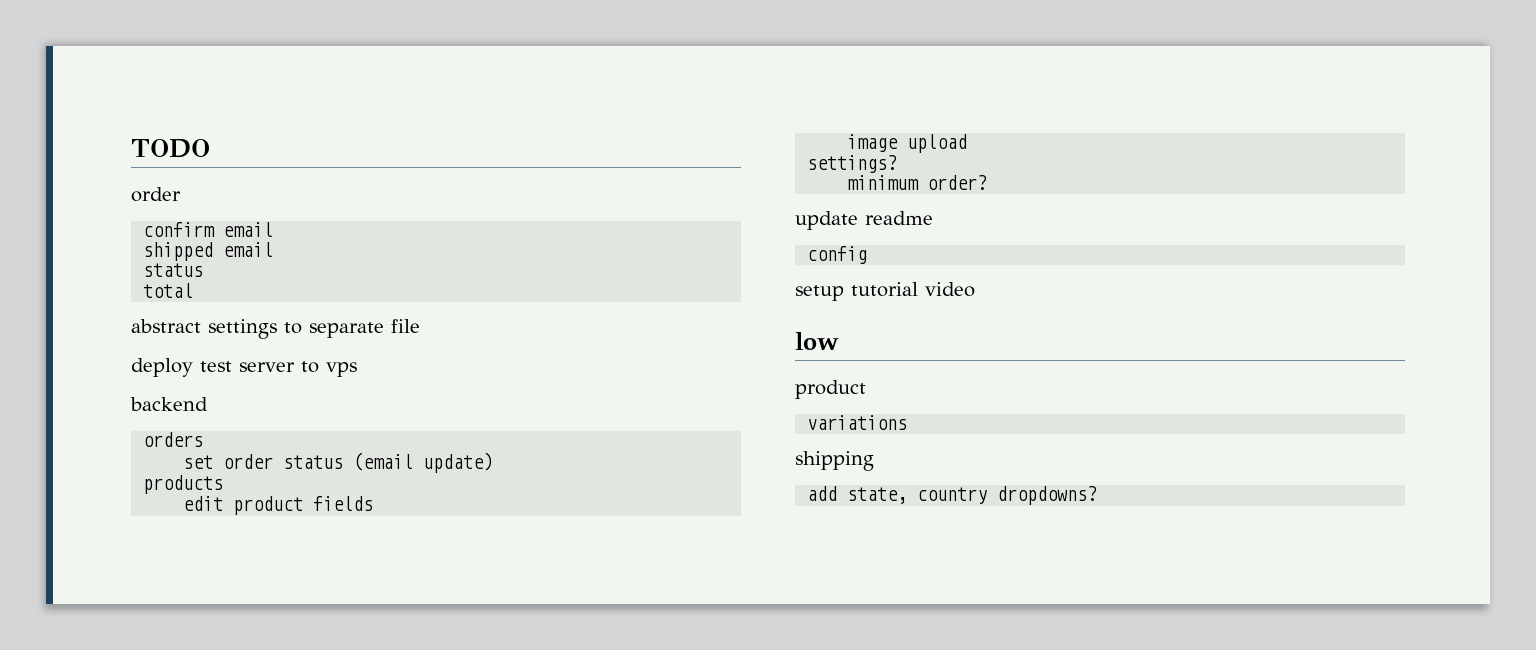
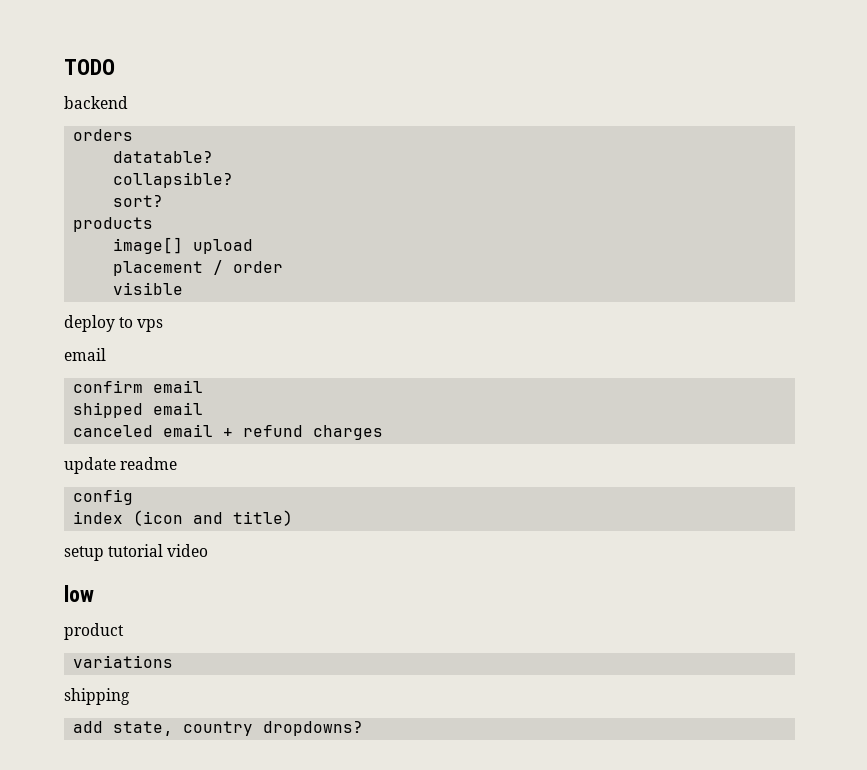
[131,187,181,202] [143,222,274,237] [143,242,274,261] [143,263,204,277] [143,283,194,298] [131,319,420,339] [131,358,357,377] [130,397,208,411] [143,432,204,447] [183,452,494,473] [143,475,224,494] [183,496,374,515] [847,134,968,153] [807,155,898,173] [847,175,988,190] order // confirm email // shipped email // status // total // abstract settings to separate file // deploy test server to vps // backend // orders // set order status (email update) // products // edit product fields // image upload // settings? // minimum order? -> [64,96,128,109] [73,129,134,141] [113,151,214,163] [113,172,234,188] [113,195,164,207] [73,217,154,232] [113,237,254,254] [113,260,284,276] [113,282,184,295] [64,315,164,332] [64,348,106,361] [73,380,204,393] [73,402,204,418] [73,424,384,440] backend // orders // datatable? // collapsible? // sort? // products // image[] upload // placement / order // visible // deploy to vps // email // confirm email // shipped email // canceled email + refund charges
(868, 255) none -> [73,510,294,526] // index (icon and title)

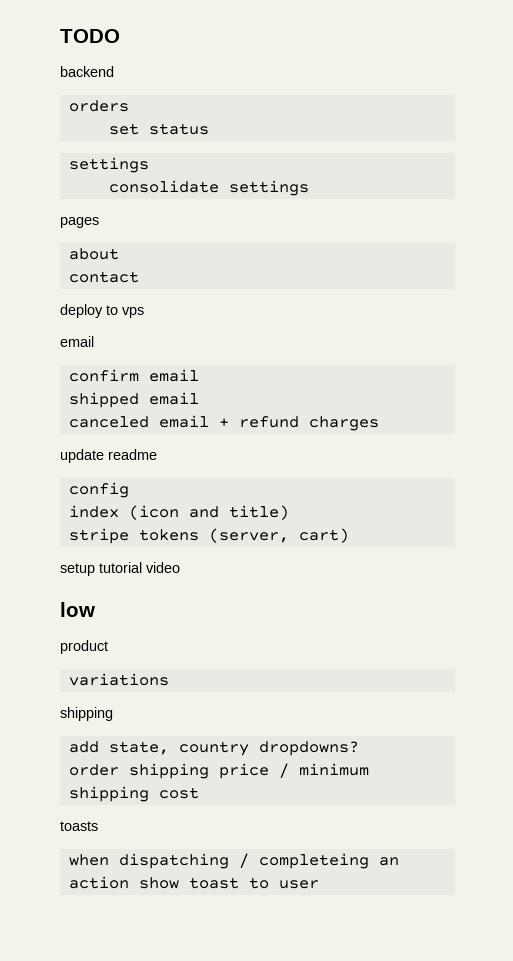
[113,151,214,163] [113,172,234,188] [113,195,164,207] [73,217,154,232] [113,237,254,254] [113,260,284,276] [113,282,184,295] datatable? // collapsible? // sort? // products // image[] upload // placement / order // visible -> [108,123,209,135] [68,157,149,173] [108,180,309,196] [60,217,99,228] [68,248,119,260] [68,271,139,283] set status // settings // consolidate settings // pages // about // contact
(294, 518) none -> [68,528,349,544] // stripe tokens (server, cart)
(364, 728) none -> [68,763,369,779] [68,786,199,802] [60,821,98,831] [68,853,399,869] [68,876,319,889] // order shipping price / minimum shipping cost // toasts // when dispatching / completeing an action show toast to user

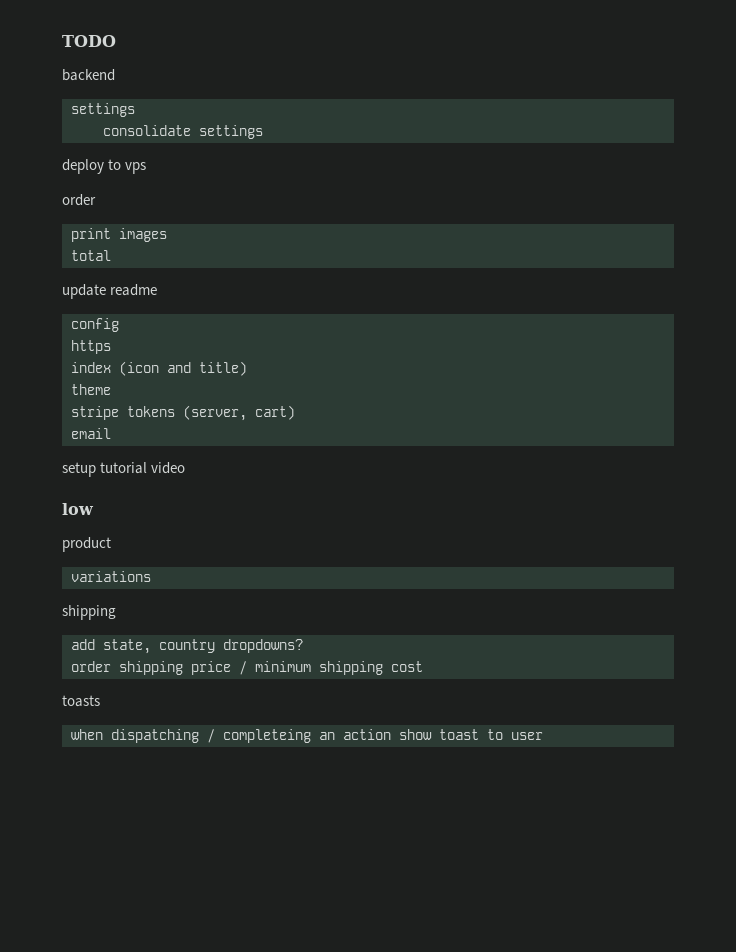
[68,100,129,112] [108,123,209,135] // orders // set status -> (115, 75) none
[60,217,99,228] [68,248,119,260] [68,271,139,283] // pages // about // contact -> (263, 132) none
[60,336,94,347] [68,369,199,382] [68,392,199,408] [68,415,379,431] email // confirm email // shipped email // canceled email + refund charges -> [62,194,96,206] [71,228,167,242] [71,250,111,261] order // print images // total
(129, 490) none -> [71,340,111,354] // https
(289, 512) none -> [71,384,111,395] // theme
(349, 535) none -> [71,428,111,439] // email

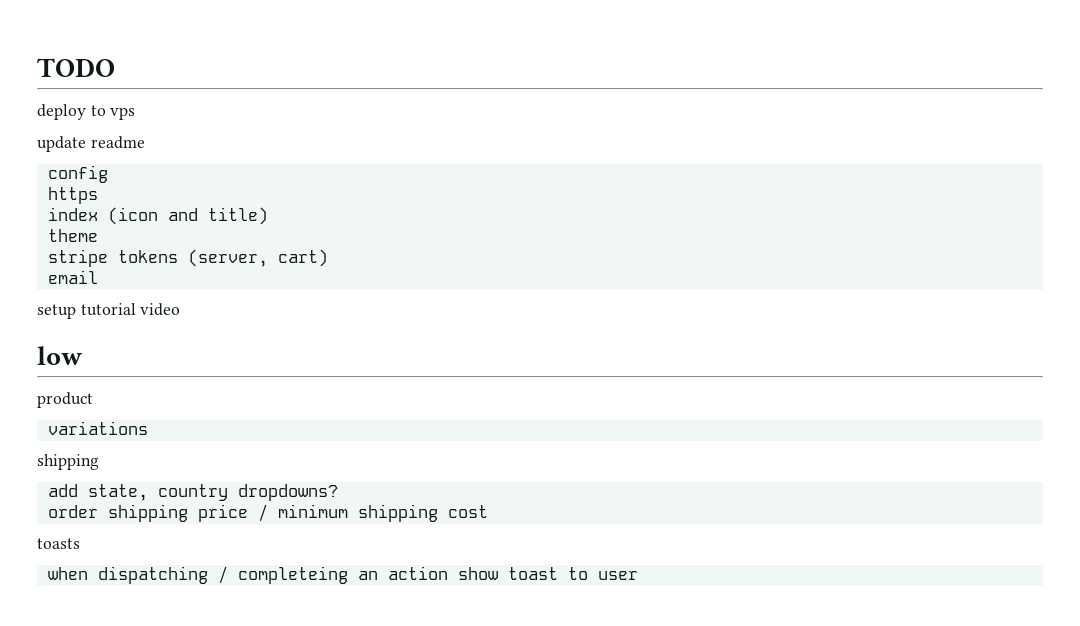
[62,69,115,81] [71,103,135,117] [103,125,263,139] // backend // settings // consolidate settings -> (115, 67) none
[62,194,96,206] [71,228,167,242] [71,250,111,261] // order // print images // total -> (136, 113) none

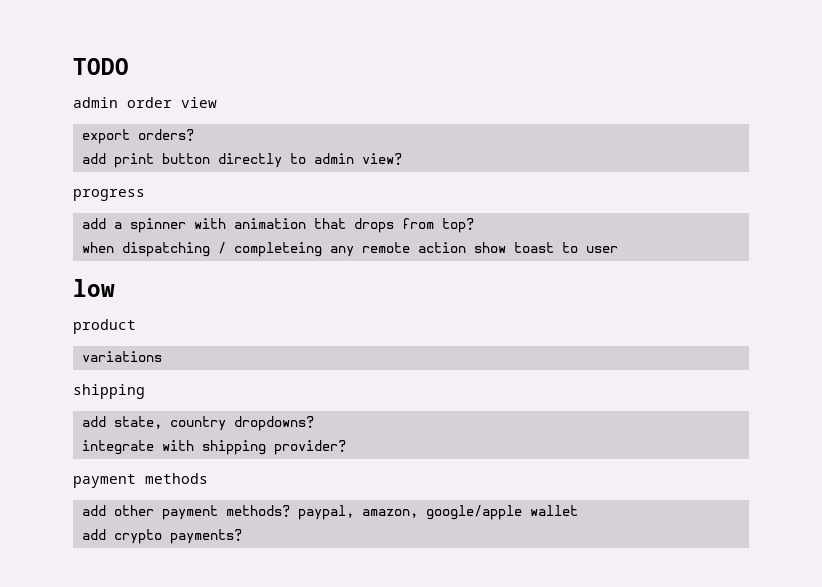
[37,104,136,120] [37,136,145,152] [47,165,108,183] [47,187,98,204] [47,207,268,225] [47,229,98,242] [47,249,328,267] [47,270,98,284] [37,303,181,319] deploy to vps // update readme // config // https // index (icon and title) // theme // stripe tokens (server, cart) // email // setup tutorial video -> [73,97,217,108] [81,129,194,144] [81,153,402,168] [73,189,145,201] [81,218,474,233] [81,242,618,257] admin order view // export orders? // add print button directly to admin view? // progress // add a spinner with animation that drops from top? // when dispatching / completeing any remote action show toast to user
[47,504,488,522] [37,538,80,549] [47,566,638,584] order shipping price / minimum shipping cost // toasts // when dispatching / completeing an action show toast to user -> [81,440,346,455] [73,473,208,488] [81,505,578,520] [81,529,242,544] integrate with shipping provider? // payment methods // add other payment methods? paypal, amazon, google/apple wallet // add crypto payments?

